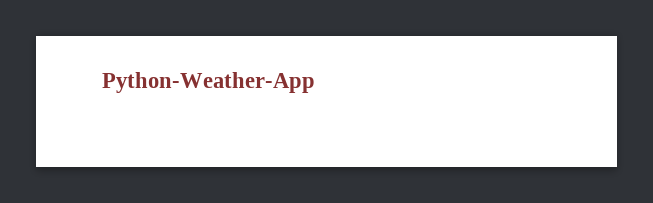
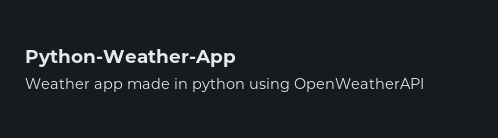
(315, 82) none -> [25,78,424,92] // Weather app made in python using OpenWeatherAPI

